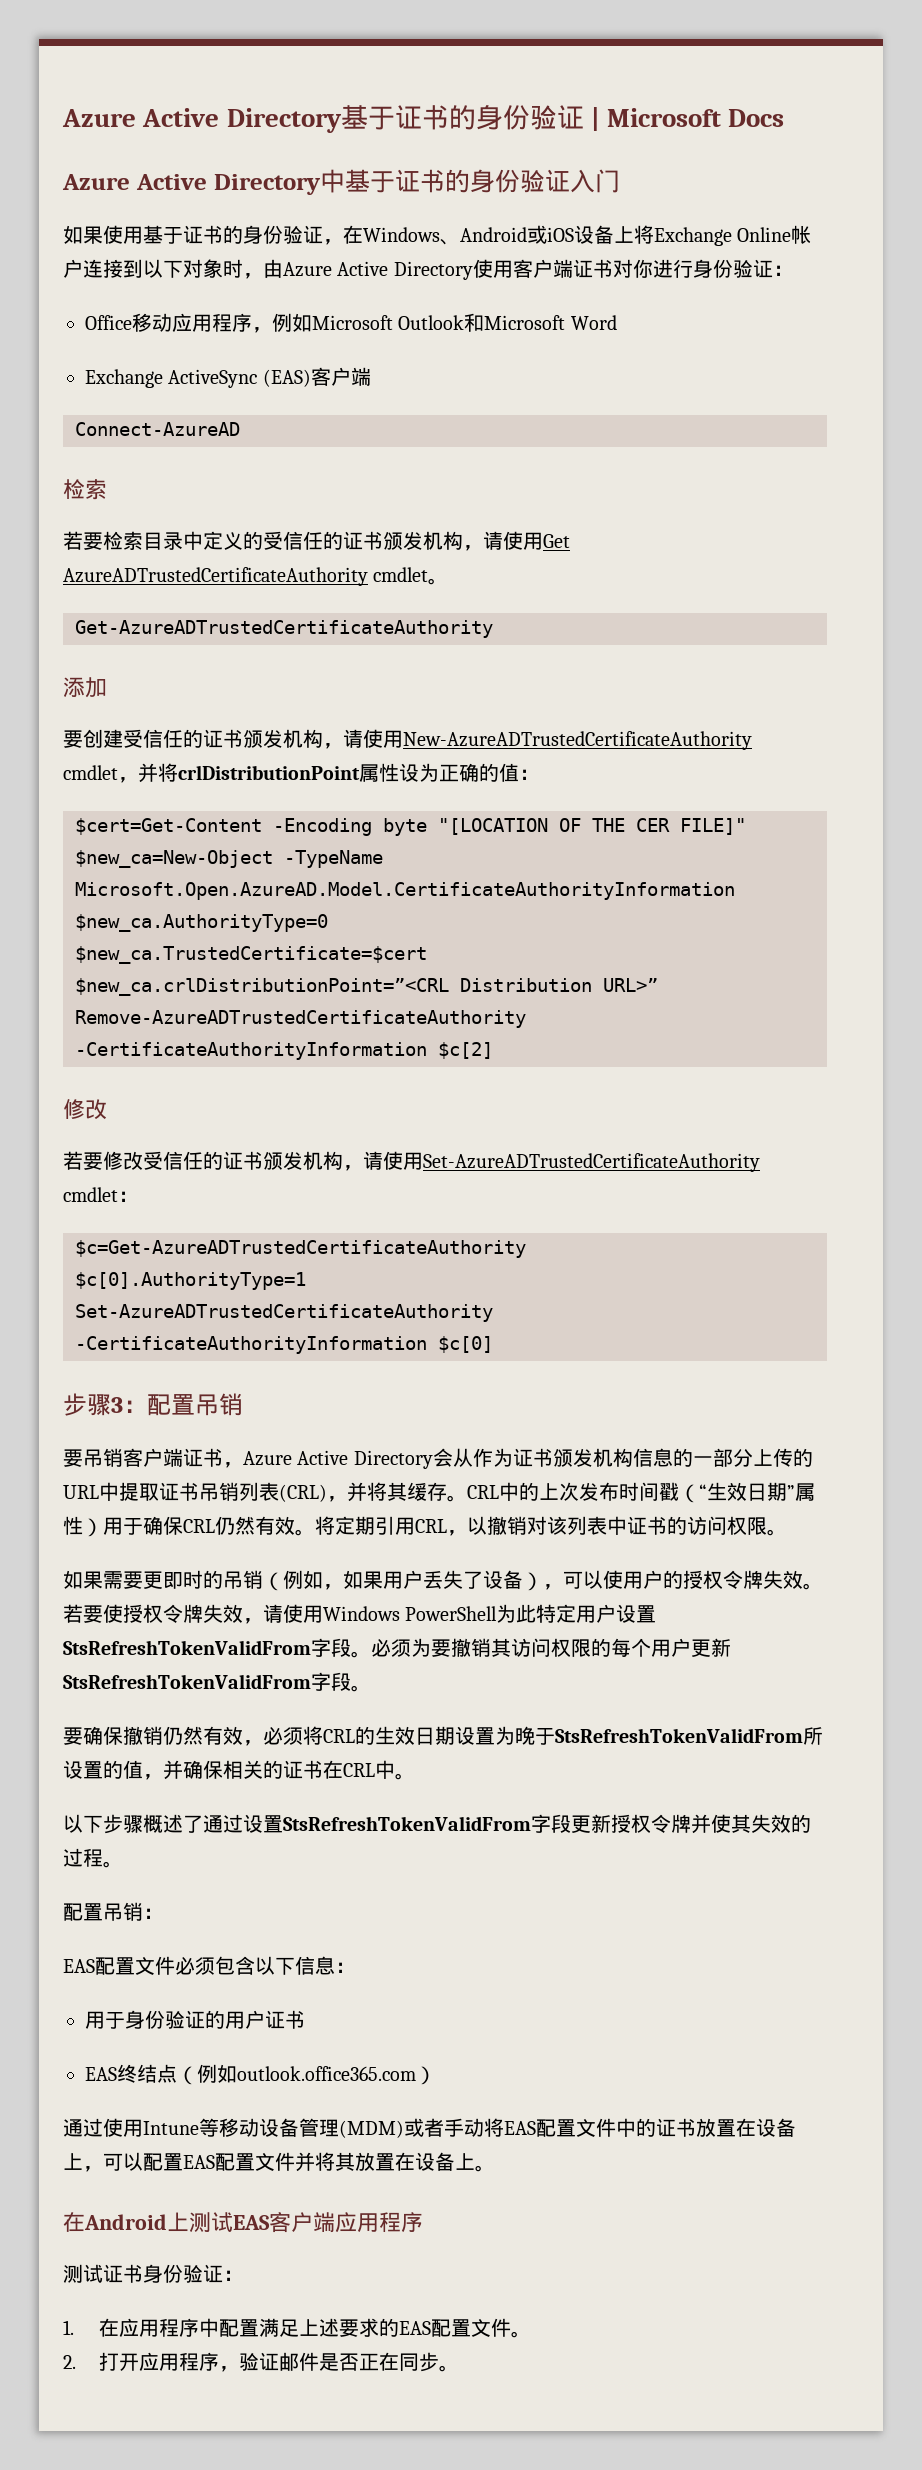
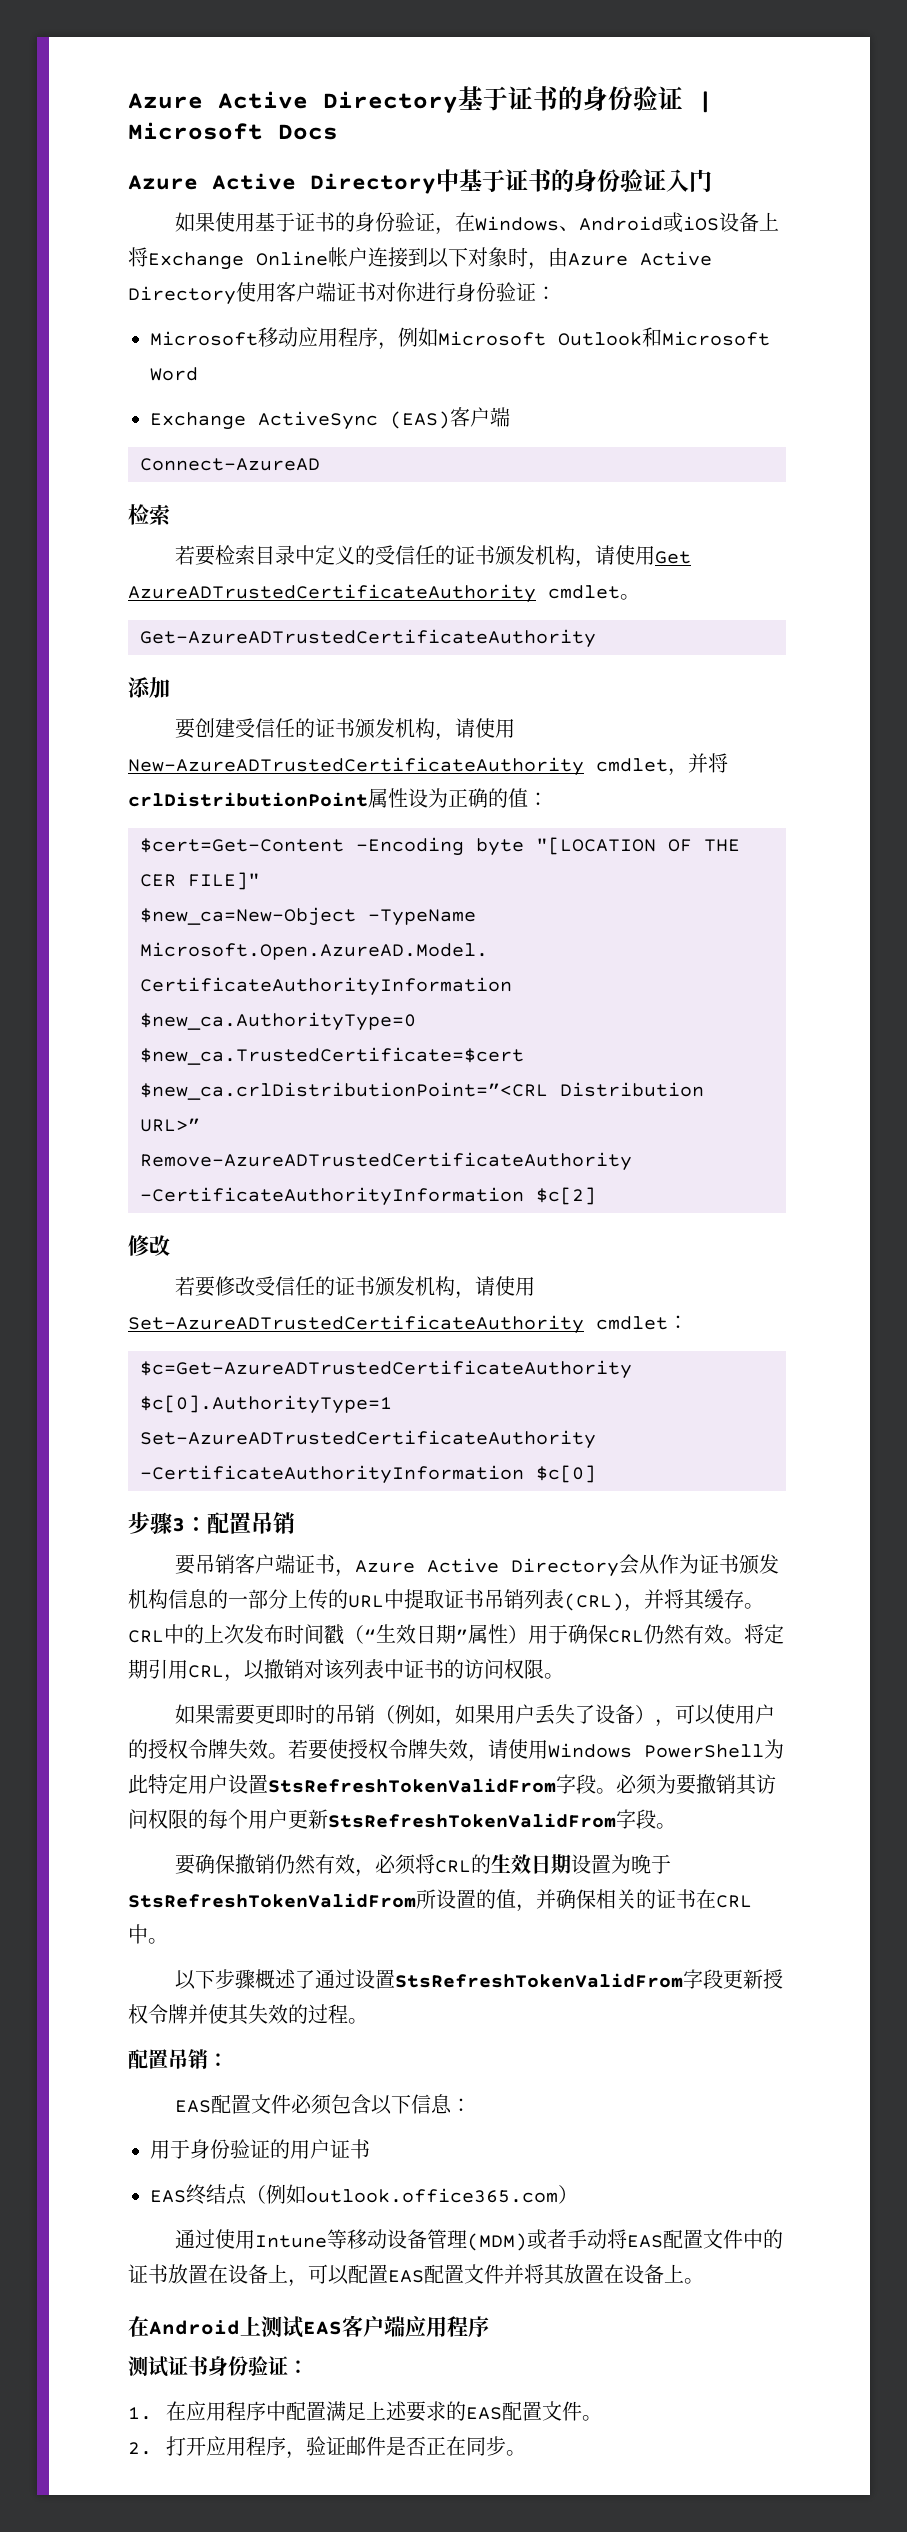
[85,315,132,330] Office -> [150,331,258,346] Microsoft

